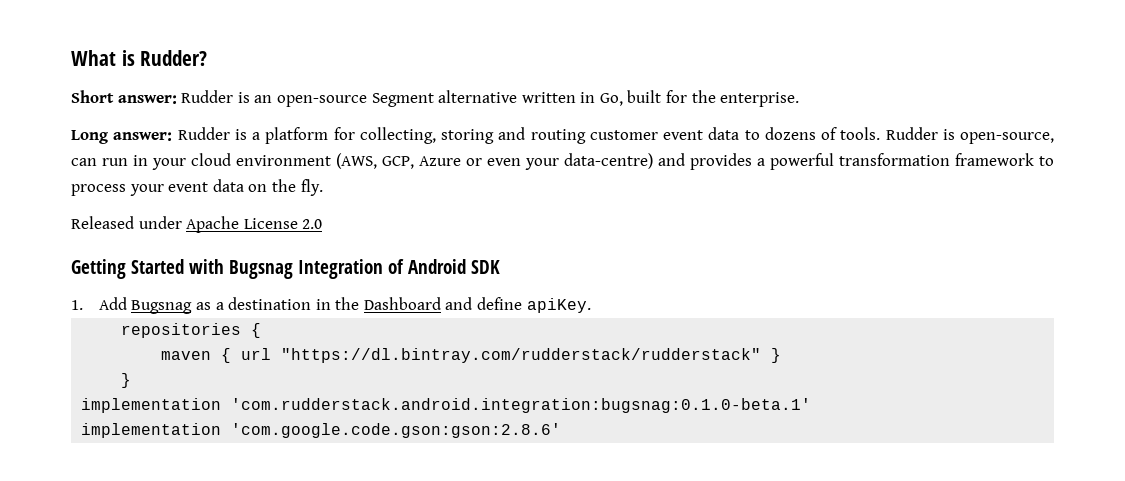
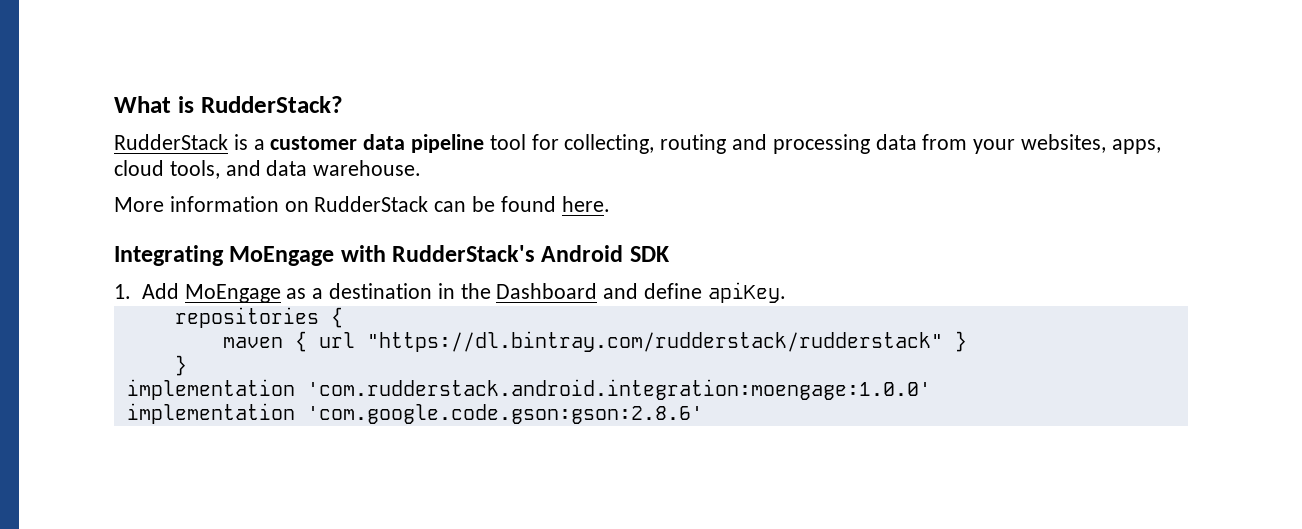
[140,50,208,66] [71,90,800,107] [71,127,1054,144] [71,153,1054,170] [71,179,323,196] [71,216,323,233] [71,259,404,279] Rudder? // Short answer: Rudder is an open-source Segment alternative written in Go, built for the enterprise. // Long answer: Rudder is a platform for collecting, storing and routing customer event data to dozens of tools. Rudder is open-source, can run in your cloud environment (AWS, GCP, Azure or even your data-centre) and provides a powerful transformation framework to process your event data on the fly. // Released under Apache License 2.0 // Getting Started with Bugsnag Integration of -> [200,96,343,113] [114,134,1161,154] [114,160,422,179] [114,196,610,212] [114,245,536,266] RudderStack? // RudderStack is a customer data pipeline tool for collecting, routing and processing data from your websites, apps, cloud tools, and data warehouse. // More information on RudderStack can be found here. // Integrating MoEngage with RudderStack's
[131,300,193,314] Bugsnag -> [184,284,281,303] MoEngage
[231,398,812,413] 'com.rudderstack.android.integration:bugsnag:0.1.0-beta.1' -> [306,379,931,400] 'com.rudderstack.android.integration:moengage:1.0.0'

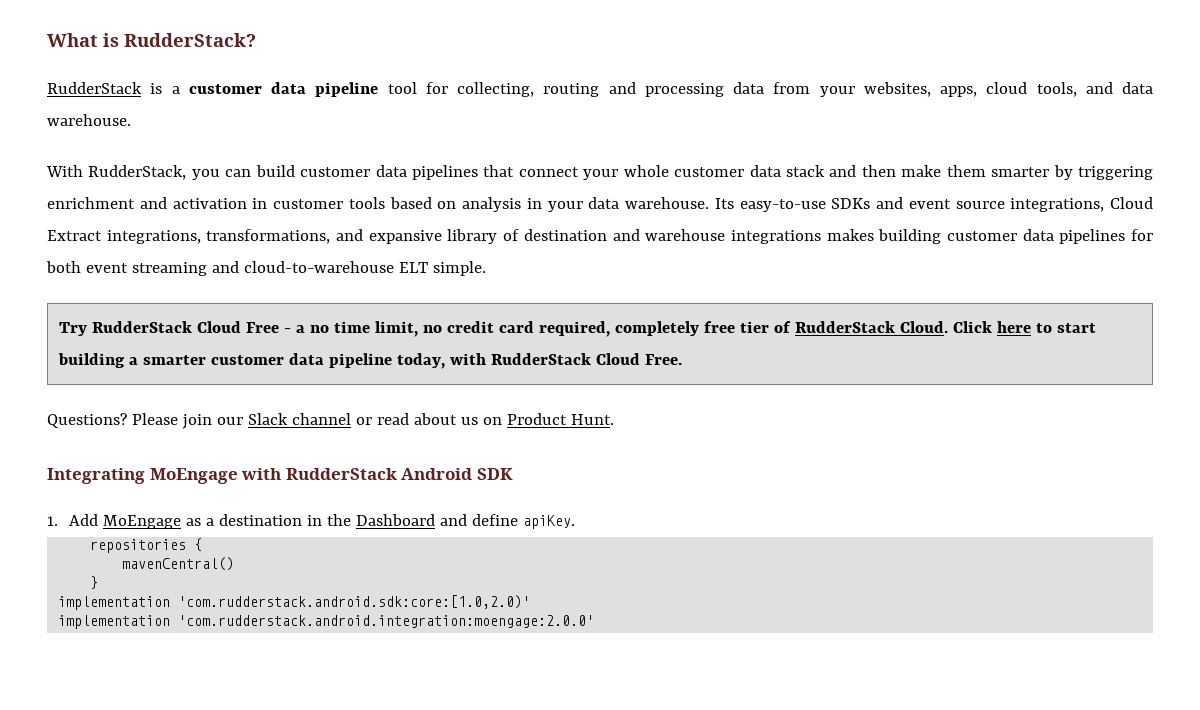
[114,196,610,212] More information on RudderStack can be found here. -> [46,165,1154,180] [47,197,1153,212] [47,229,1153,244] [46,261,486,276] [59,321,1097,337] [58,353,683,369] [47,413,614,429] With RudderStack, you can build customer data pipelines that connect your whole customer data stack and then make them smarter by triggering enrichment and activation in customer tools based on analysis in your data warehouse. Its easy-to-use SDKs and event source integrations, Cloud Extract integrations, transformations, and expansive library of destination and warehouse integrations makes building customer data pipelines for both event streaming and cloud-to-warehouse ELT simple. // Try RudderStack Cloud Free - a no time limit, no credit card required, completely free tier of RudderStack Cloud. Click here to start building a smarter customer data pipeline today, with RudderStack Cloud Free. // Questions? Please join our Slack channel or read about us on Product Hunt.
[392,245,536,262] RudderStack's -> [285,468,397,480] RudderStack
[222,331,967,352] maven { url "https://dl.bintray.com/rudderstack/rudderstack" } -> [122,557,235,571] mavenCentral()
[306,379,931,400] [126,403,703,424] 'com.rudderstack.android.integration:moengage:1.0.0' // implementation 'com.google.code.gson:gson:2.8.6' -> [178,595,531,609] [58,615,595,629] 'com.rudderstack.android.sdk:core:[1.0,2.0)' // implementation 'com.rudderstack.android.integration:moengage:2.0.0'

